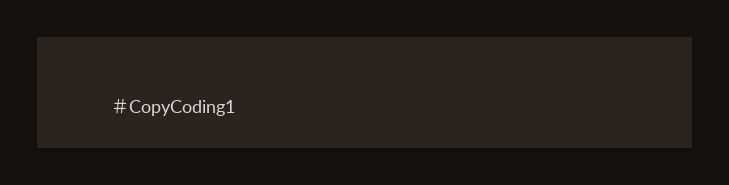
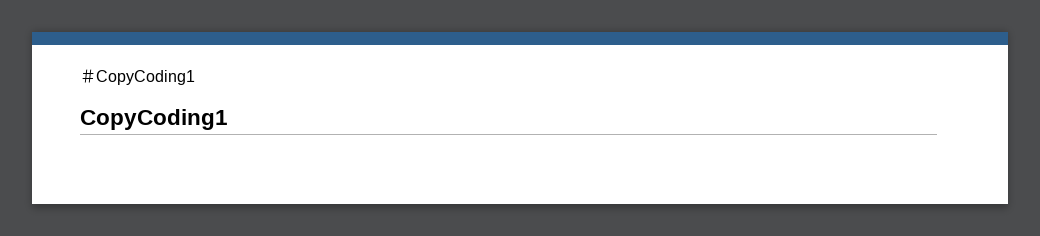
(235, 108) none -> [80,109,228,130] // CopyCoding1

